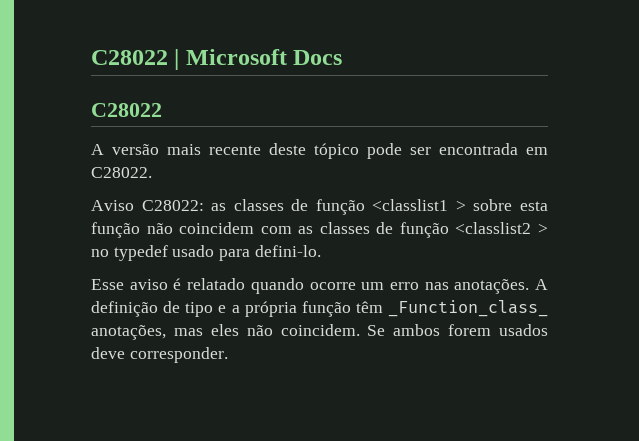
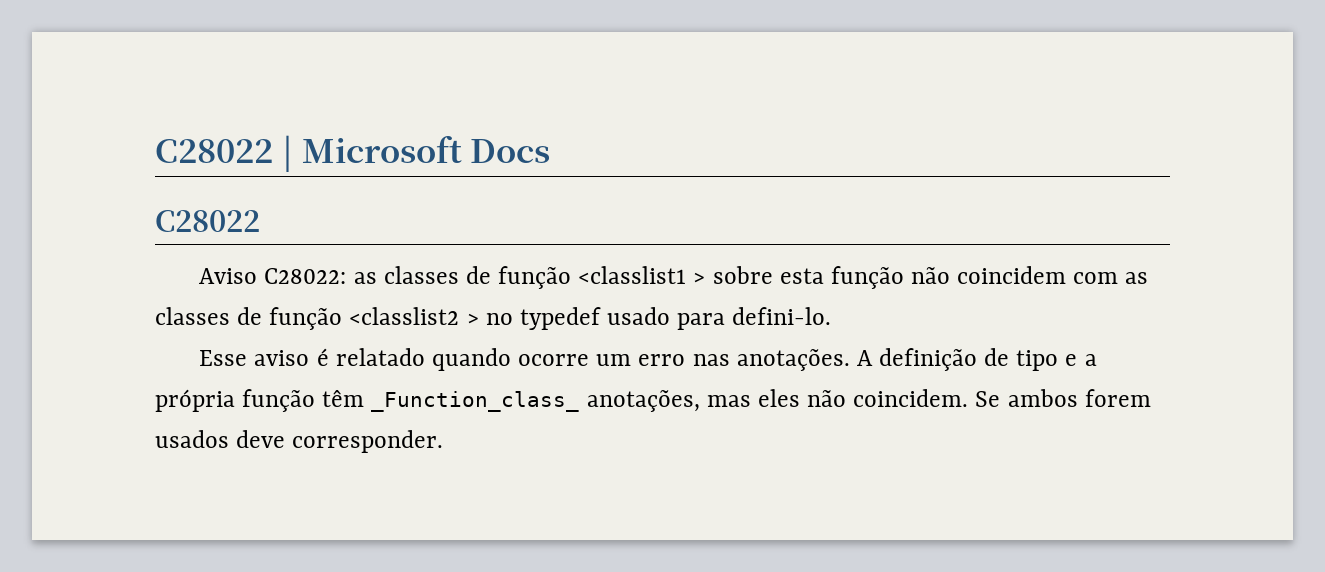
[91,143,548,159] [91,167,152,178] // A versão mais recente deste tópico pode ser encontrada em C28022. -> (260, 221) none

